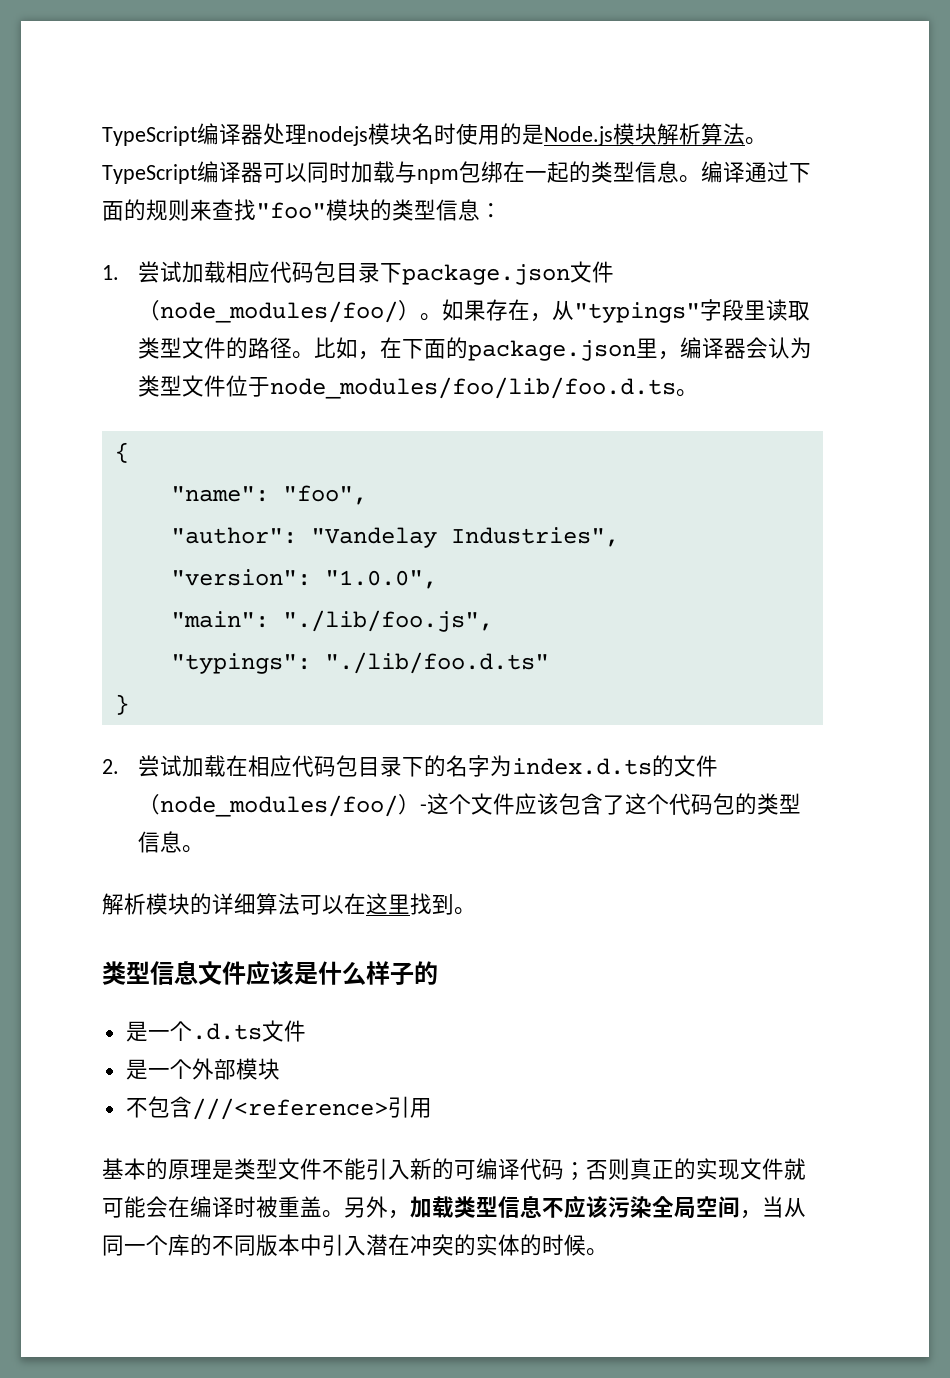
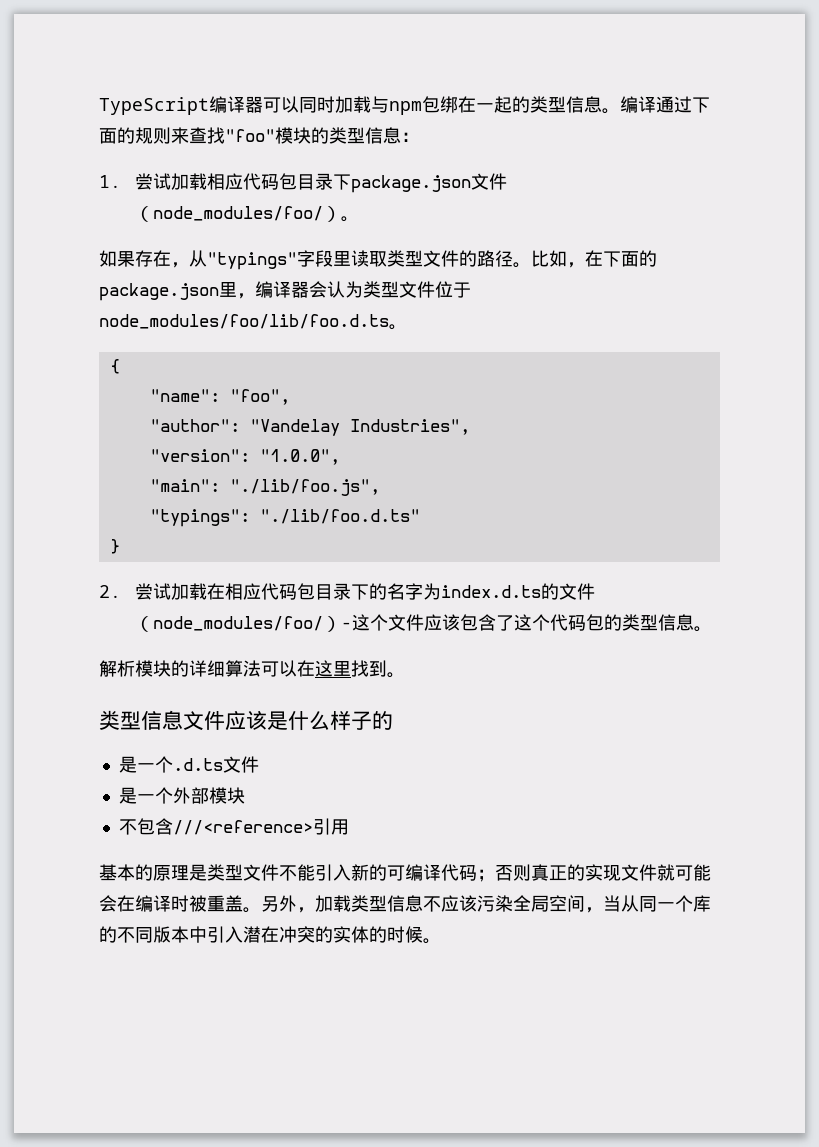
[102,123,767,146] [102,161,263,184] TypeScript编译器处理nodejs模块名时使用的是Node.js模块解析算法。TypeScript编译器 -> [99,96,263,115] TypeScript编译器
(443, 317) none -> (359, 219) //

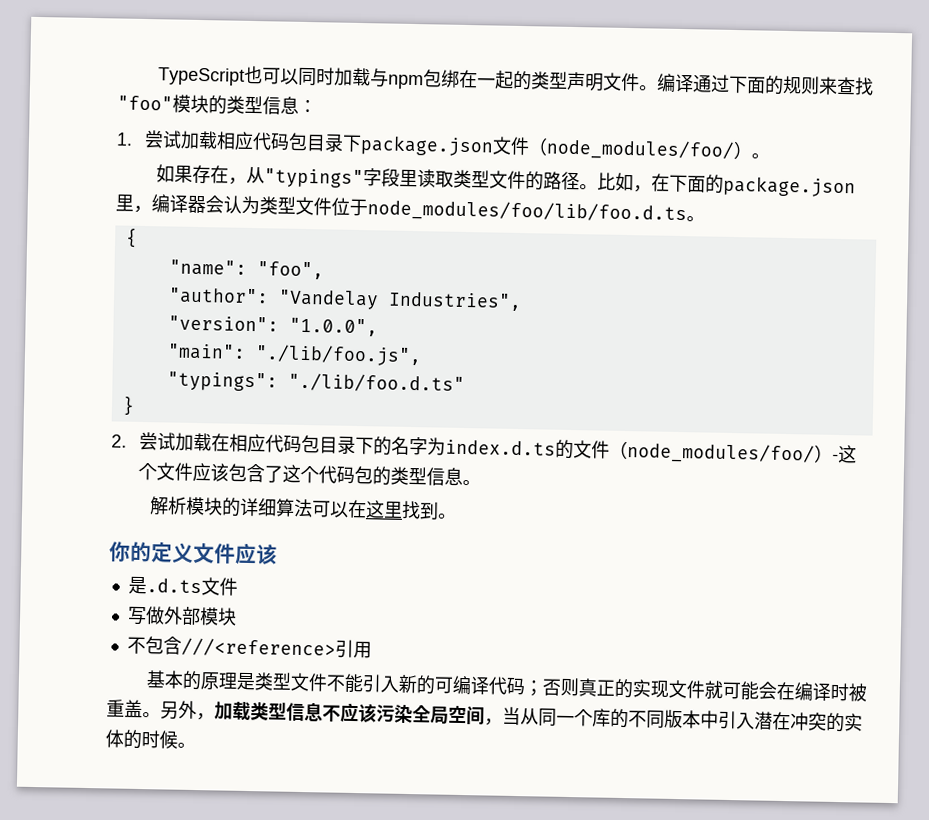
[209,96,263,113] 编译器 -> [244,65,264,85] 也
[566,96,602,113] 信息 -> [566,71,641,92] 声明文件
[99,710,393,731] [118,756,173,773] 类型信息文件应该是什么样子的 // 是一个 -> [109,541,278,566] [127,576,147,595] 你的定义文件应该 // 是
[118,787,173,804] 是一个 -> [126,606,165,626] 写做

